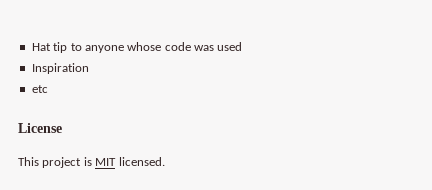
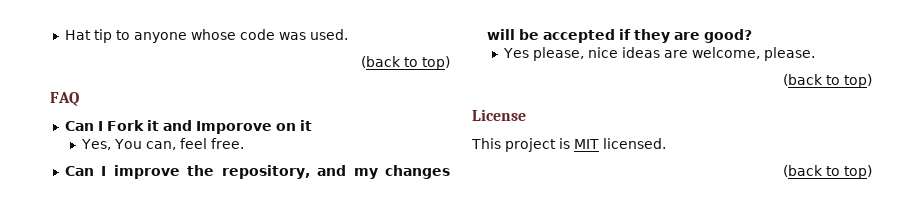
[217,42,243,51] [31,63,89,74] [31,85,48,93] used // Inspiration // etc -> [309,29,348,40] [361,56,450,70] [50,92,79,106] [64,120,312,134] [81,138,245,150] [64,165,450,179] [486,29,752,43] [503,47,816,61] [783,74,872,88] used. // (back to top) // FAQ // Can I Fork it and Imporove on it // Yes, You can, feel free. // Can I improve the repository, and my changes will be accepted if they are good? // Yes please, nice ideas are welcome, please. // (back to top)
(165, 161) none -> [783,165,872,179] // (back to top)

